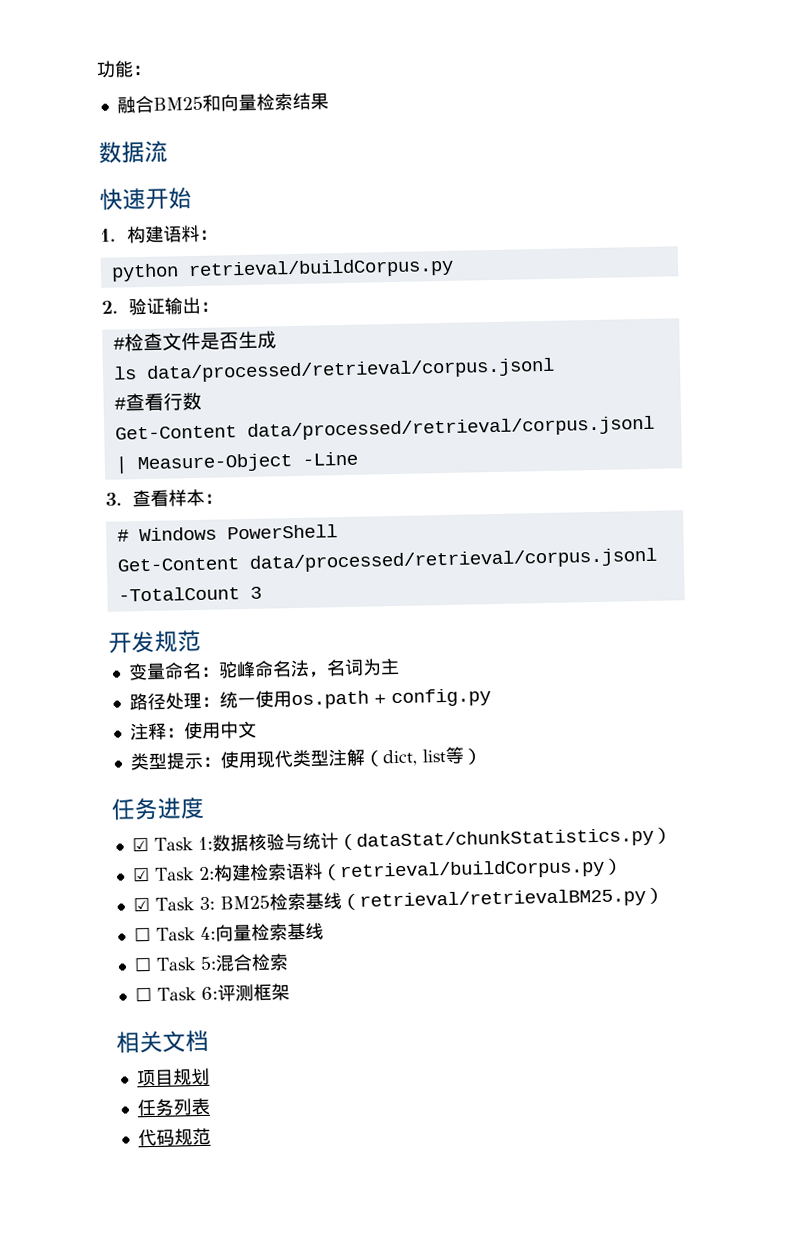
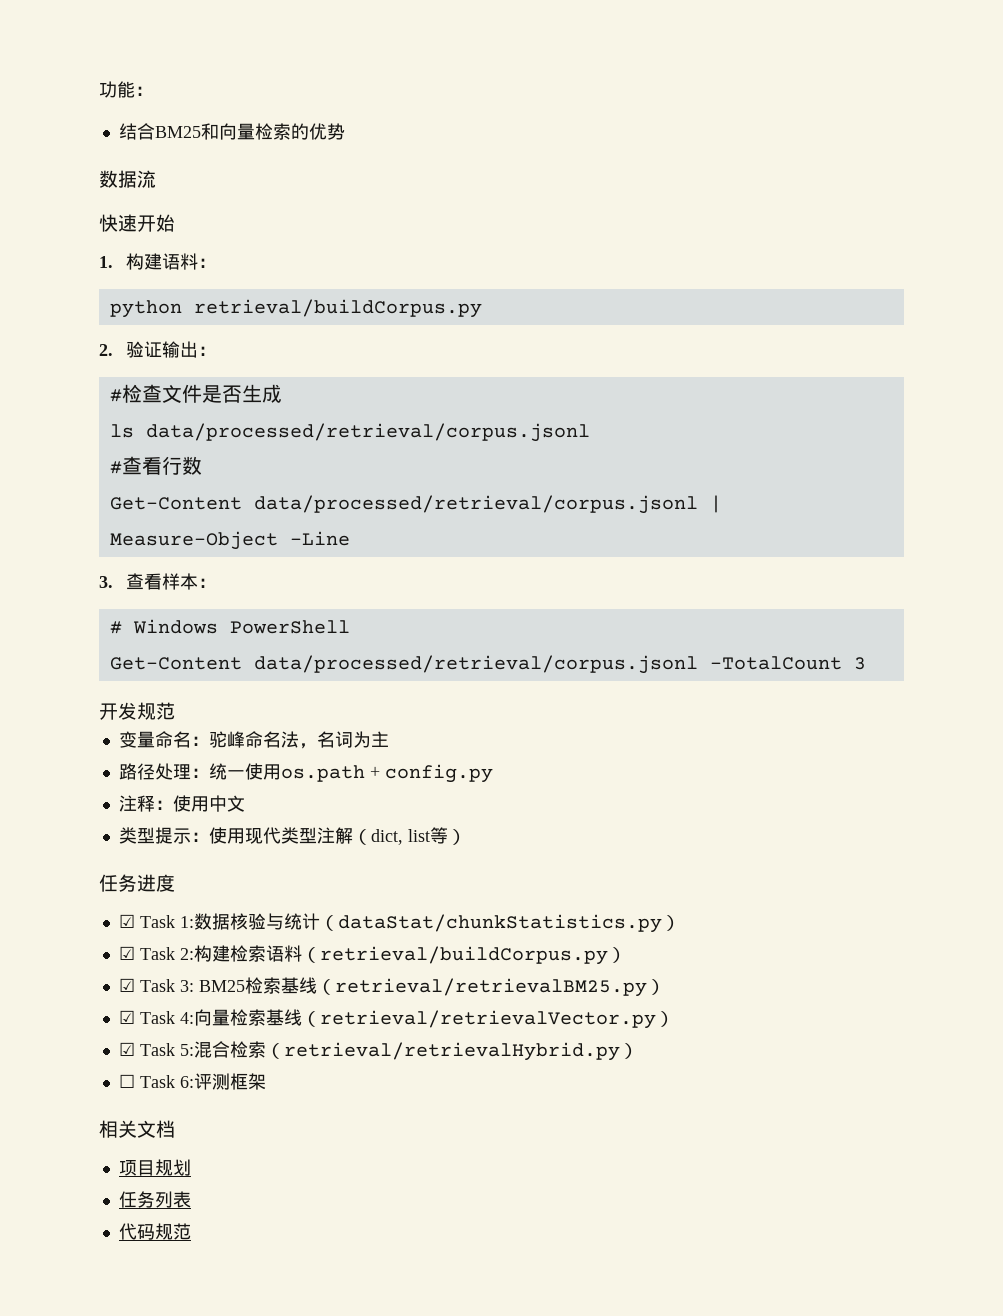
[116,96,136,114] 融 -> [118,123,137,140] 结
[291,92,329,110] 结果 -> [290,123,345,140] 的优势
[133,927,151,942] ☐ -> [118,1010,135,1024] ☑
[133,957,152,972] // ☐ -> [301,1010,674,1029] [118,1042,135,1056] （retrieval/retrievalVector.py） // ☑
(289, 962) none -> [265,1042,638,1061] （retrieval/retrievalHybrid.py）

